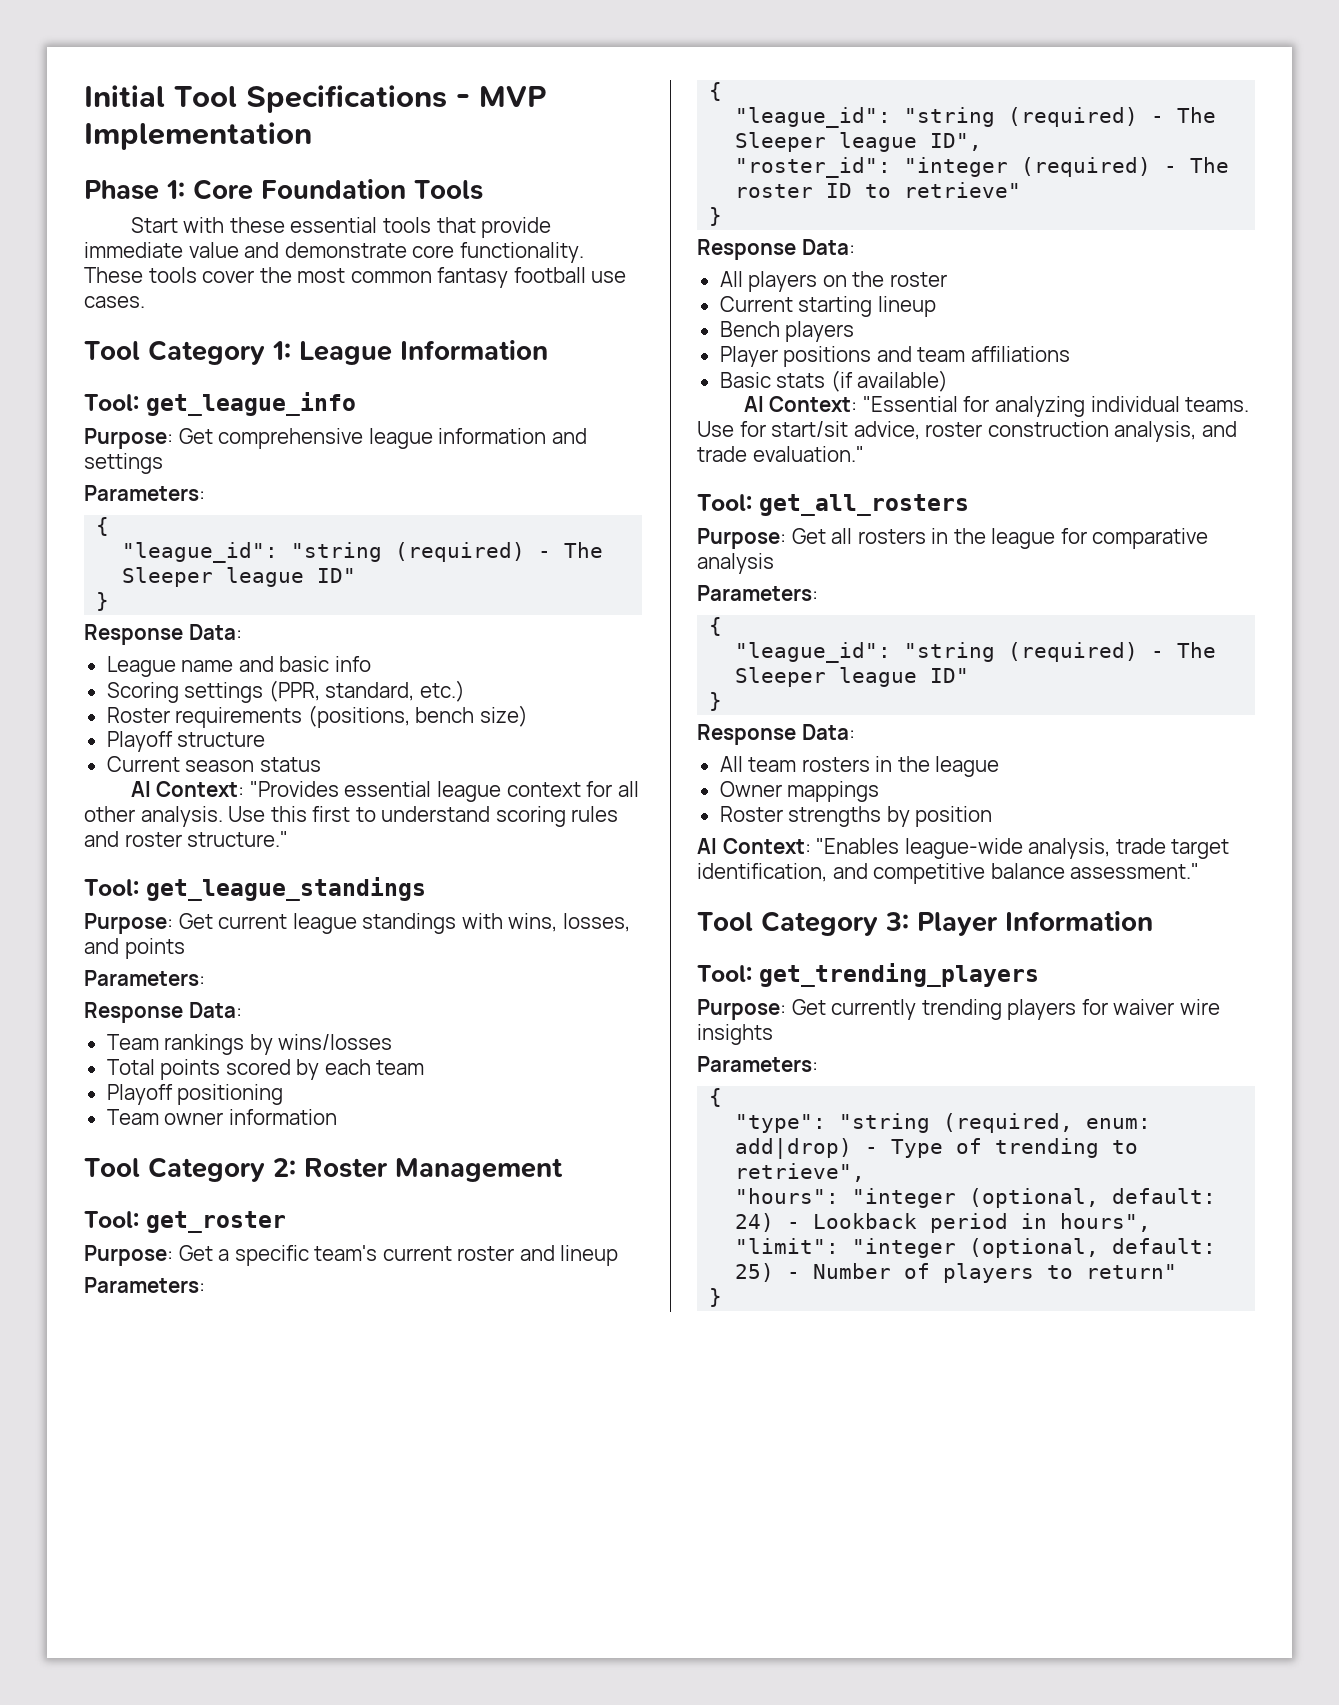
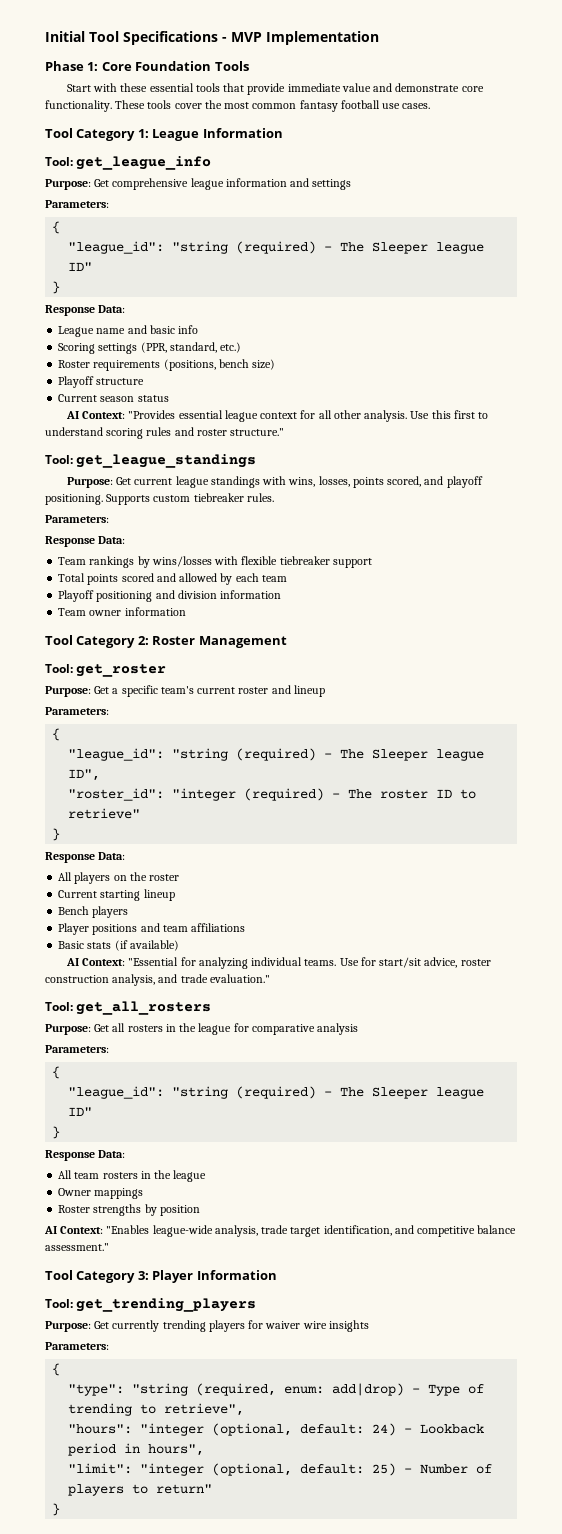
[84,938,185,959] and points -> [352,476,483,488] [45,493,274,505] points scored, and playoff positioning. Supports custom tiebreaker rules.
(393, 1042) none -> [214,556,372,568] with flexible tiebreaker support
(291, 1067) none -> [156,573,218,582] and allowed
(284, 1094) none -> [155,590,282,599] and division information

